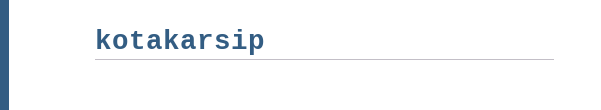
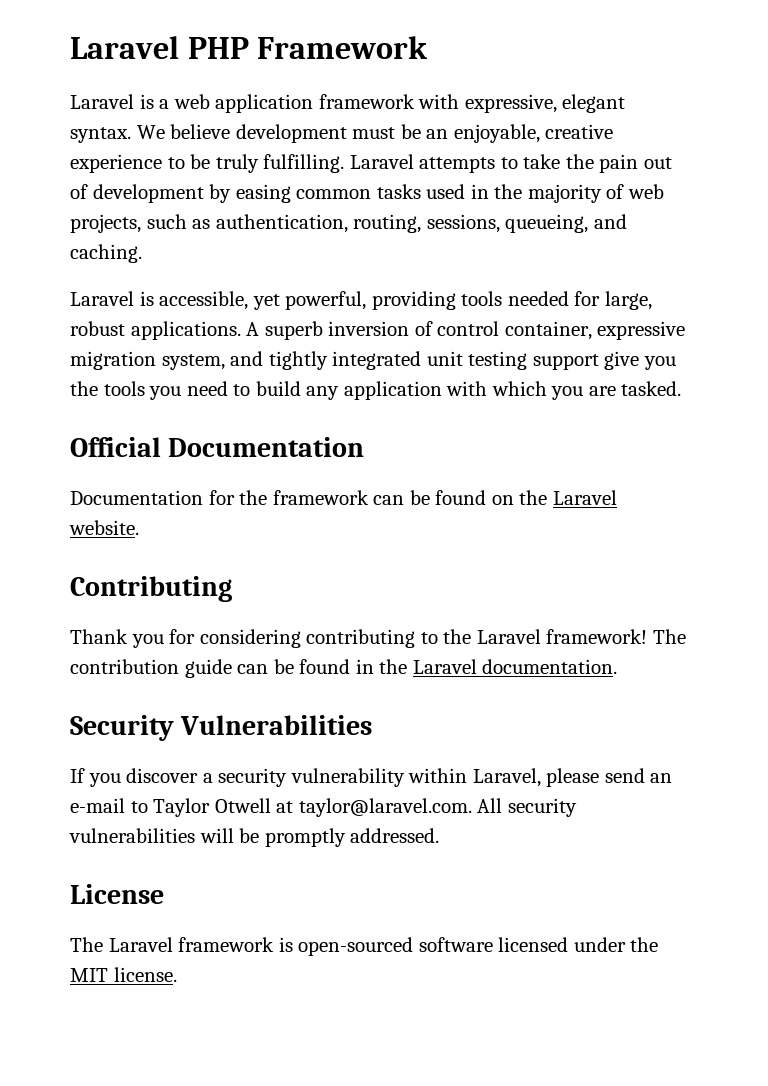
[95,29,265,55] kotakarsip -> [70,36,429,59] [70,94,626,113] [70,124,614,143] [70,154,672,173] [70,184,664,203] [70,214,627,233] [70,244,142,263] [70,291,652,310] [70,321,686,340] [70,351,676,370] [70,381,682,400] [70,437,365,457] [70,490,617,505] [69,520,139,535] [70,576,232,602] [70,629,686,648] [70,659,618,678] [70,715,373,741] [70,768,673,787] [70,798,577,817] [69,828,440,847] [70,884,164,904] [70,937,659,956] [70,967,177,982] Laravel PHP Framework // Laravel is a web application framework with expressive, elegant syntax. We believe development must be an enjoyable, creative experience to be truly fulfilling. Laravel attempts to take the pain out of development by easing common tasks used in the majority of web projects, such as authentication, routing, sessions, queueing, and caching. // Laravel is accessible, yet powerful, providing tools needed for large, robust applications. A superb inversion of control container, expressive migration system, and tightly integrated unit testing support give you the tools you need to build any application with which you are tasked. // Official Documentation // Documentation for the framework can be found on the Laravel website. // Contributing // Thank you for considering contributing to the Laravel framework! The contribution guide can be found in the Laravel documentation. // Security Vulnerabilities // If you discover a security vulnerability within Laravel, please send an e-mail to Taylor Otwell at taylor@laravel.com. All security vulnerabilities will be promptly addressed. // License // The Laravel framework is open-sourced software licensed under the MIT license.

